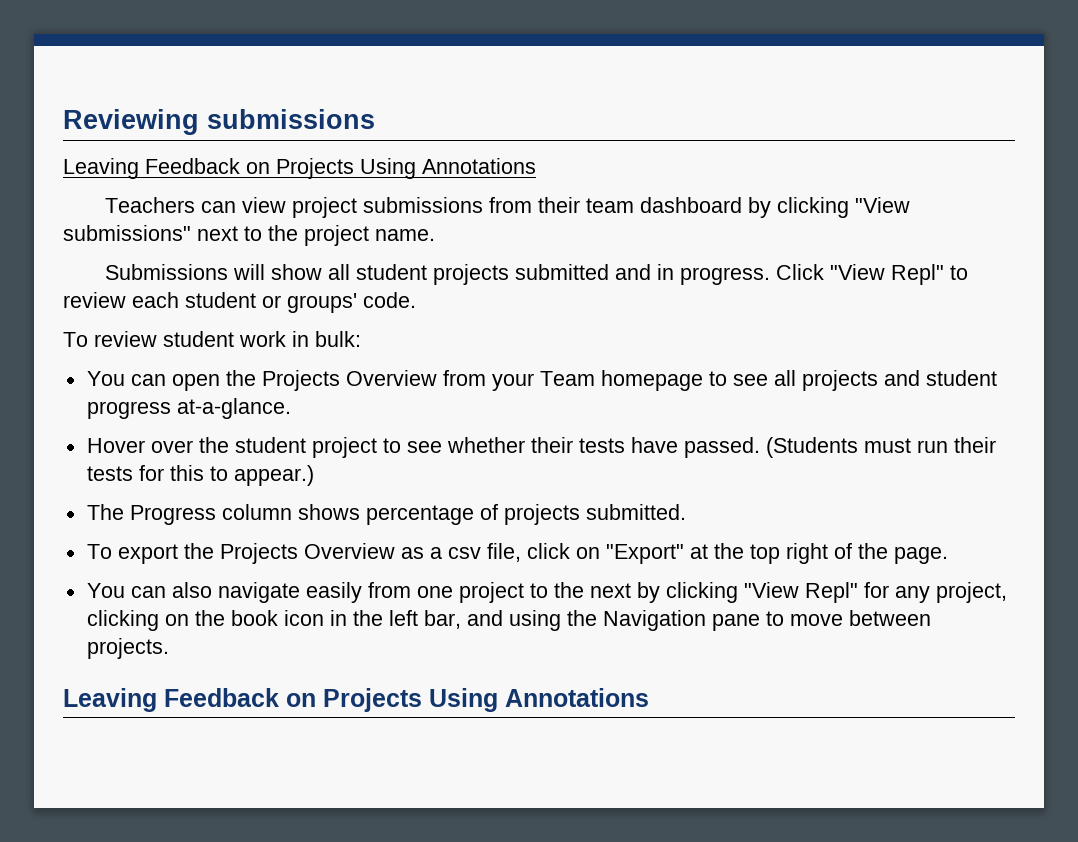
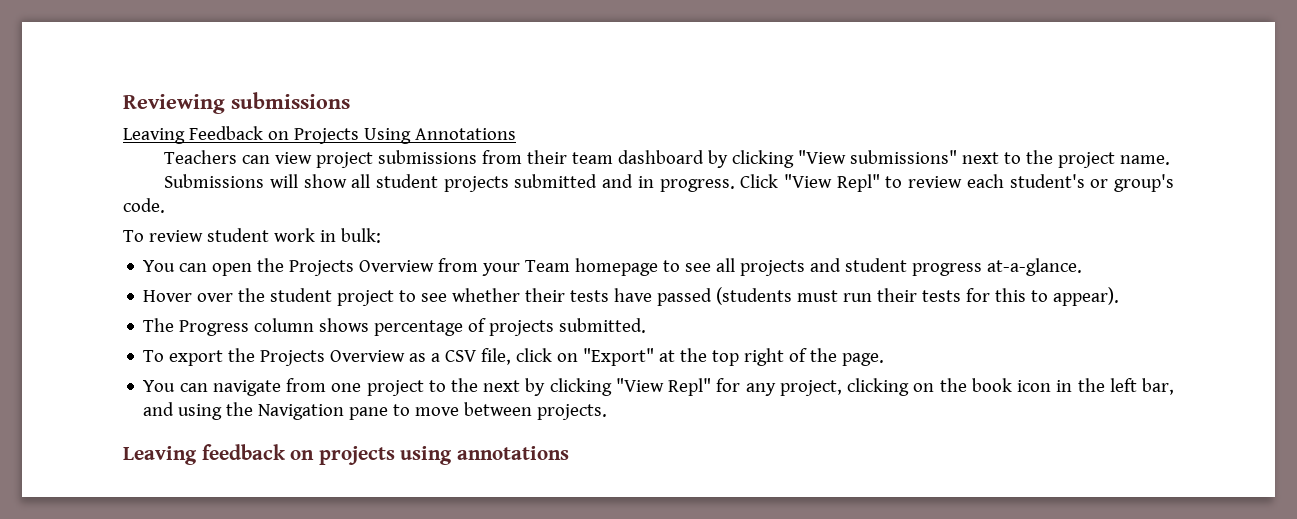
[185,292,357,313] student or groups' -> [1009,174,1175,192] student's or group's
[683,437,858,458] passed. (Students -> [657,287,793,306] passed (students
[233,465,314,486] appear.) -> [1053,287,1120,306] appear).
[447,547,481,559] csv -> [445,350,478,362] CSV
[171,582,362,603] also navigate easily -> [212,380,281,396] navigate
[164,688,649,712] Feedback on Projects Using Annotations -> [201,444,569,465] feedback on projects using annotations

